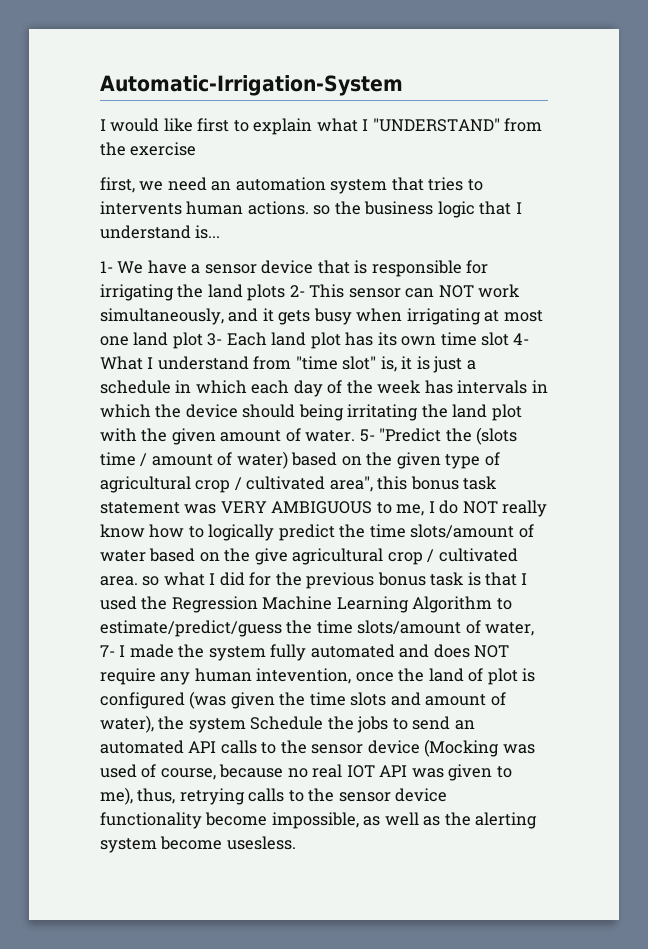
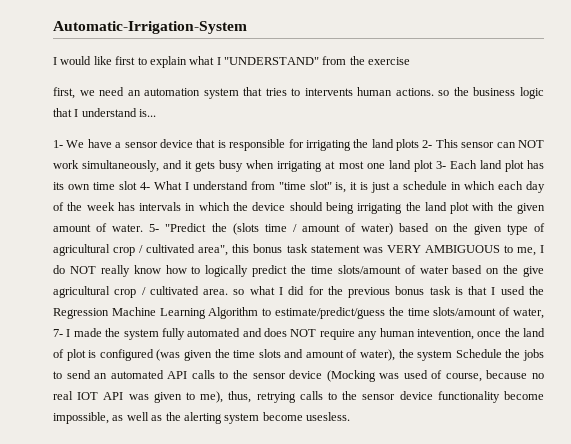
[347,404,419,421] irritating -> [357,203,403,214] irrigating

